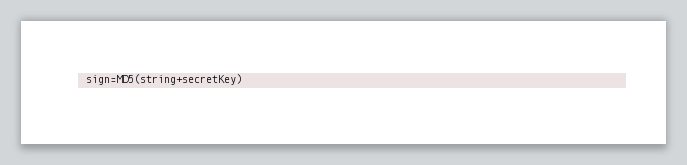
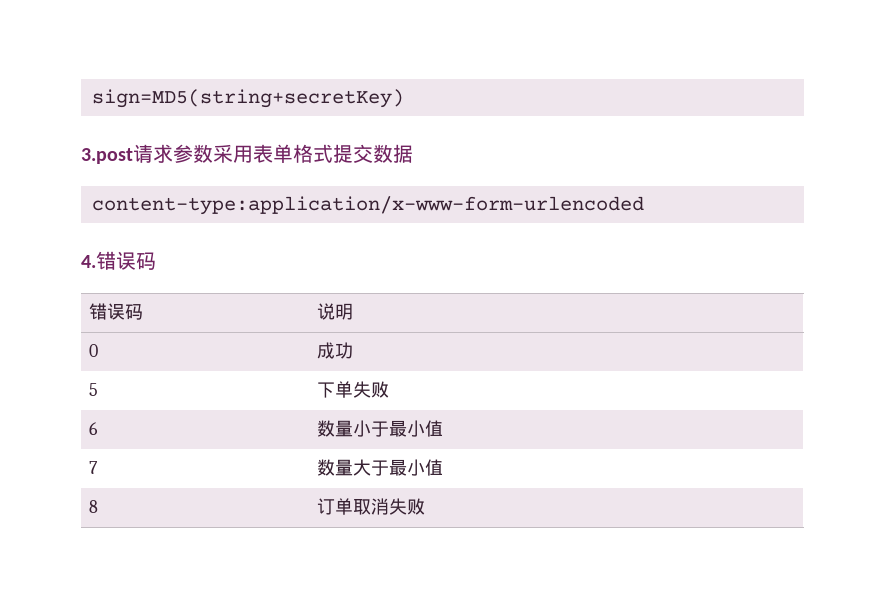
(242, 79) none -> [81,144,413,164] [91,196,644,215] [81,251,156,270] [88,303,143,320] [316,303,353,320] [88,344,98,357] [316,342,353,359] [88,383,98,396] [316,381,389,398] [88,422,98,435] [316,420,443,437] [88,461,98,474] [316,459,443,476] [88,500,98,513] [316,498,425,515] // 3.post请求参数采用表单格式提交数据 // content-type:application/x-www-form-urlencoded // 4.错误码 // 错误码 | 说明 // 0 | 成功 // 5 | 下单失败 // 6 | 数量小于最小值 // 7 | 数量大于最小值 // 8 | 订单取消失败

